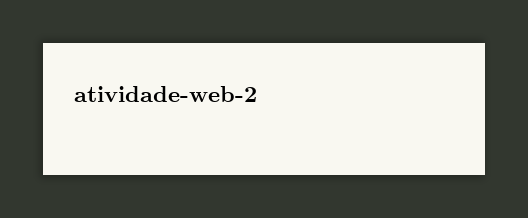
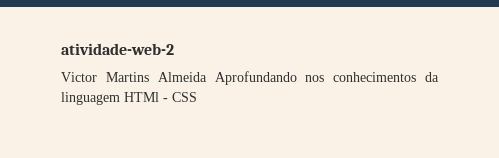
(257, 94) none -> [61,71,439,85] [61,92,197,105] // Victor Martins Almeida Aprofundando nos conhecimentos da linguagem HTMl - CSS

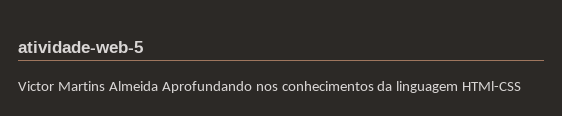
[61,43,174,55] atividade-web-2 -> [18,41,143,53] atividade-web-5
[124,92,197,102] HTMl - CSS -> [462,81,522,91] HTMl-CSS

